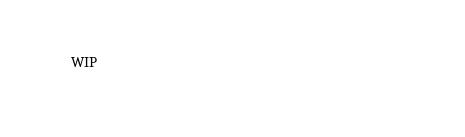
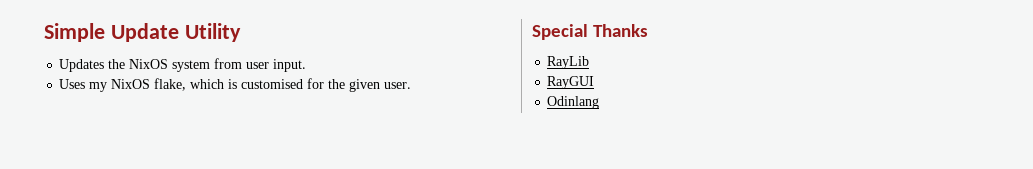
[71,57,97,67] WIP -> [44,23,241,42] [59,58,307,72] [59,78,412,92] [532,24,649,40] [547,56,590,69] [547,76,595,89] [547,96,600,109] Simple Update Utility // Updates the NixOS system from user input. // Uses my NixOS flake, which is customised for the given user. // Special Thanks // RayLib // RayGUI // Odinlang

